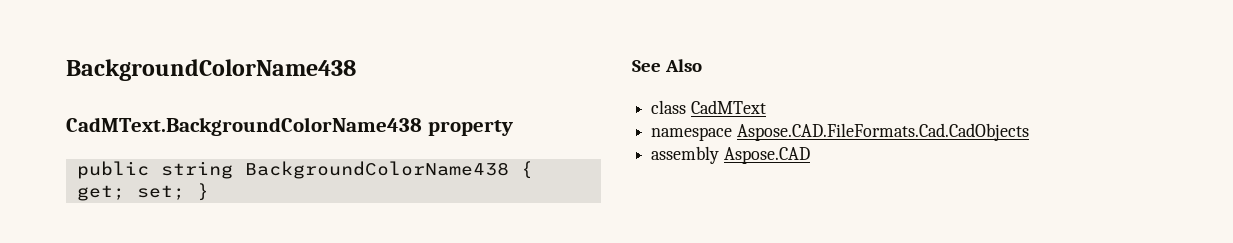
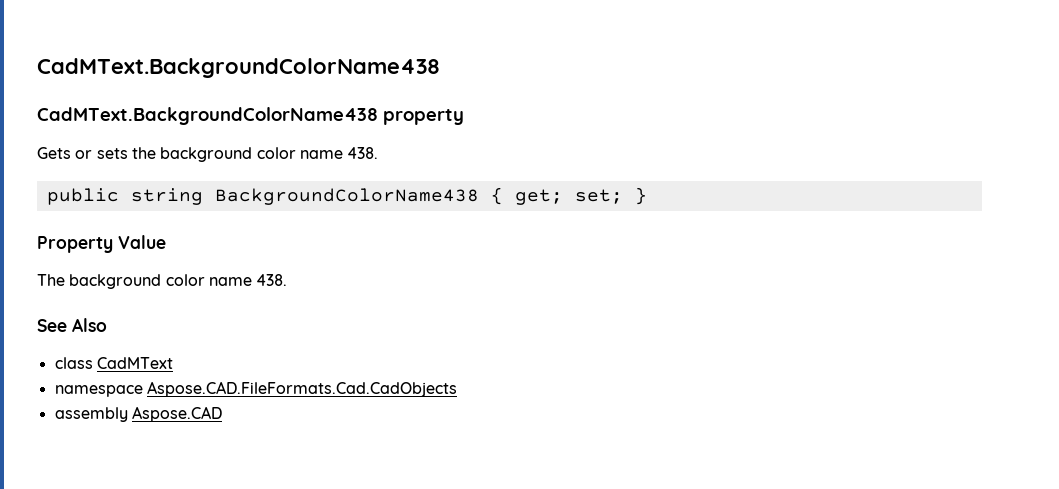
[66,59,356,81] BackgroundColorName438 -> [37,58,440,78] CadMText.BackgroundColorName438
(513, 128) none -> [37,147,379,162] // Gets or sets the background color name 438.
(209, 192) none -> [37,235,166,253] [37,274,288,289] // Property Value // The background color name 438.

